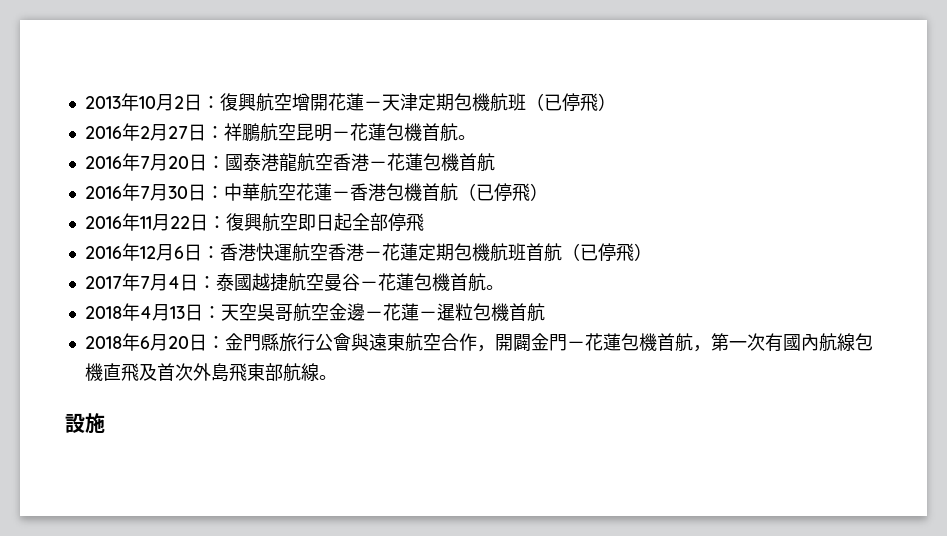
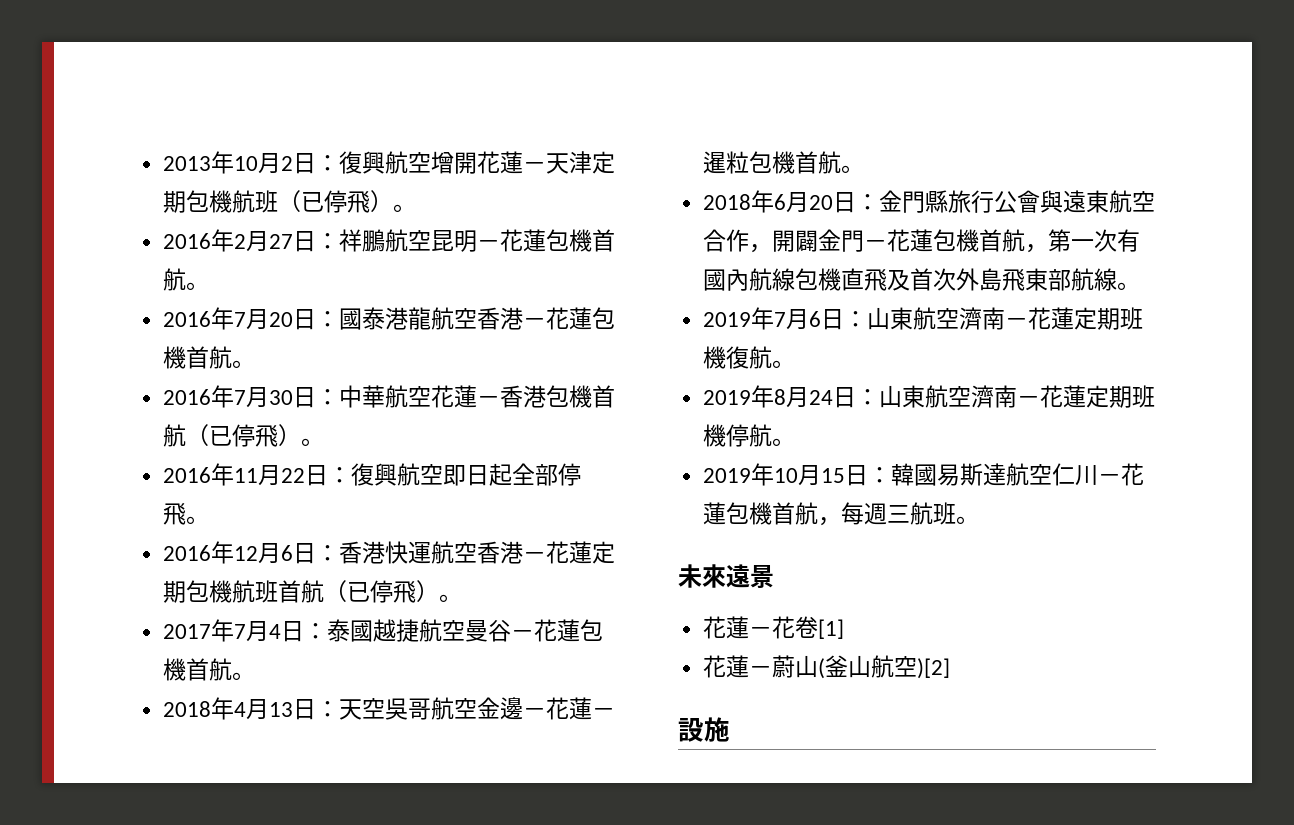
(616, 102) none -> [393,204,417,212] 。
(495, 162) none -> [232,360,256,368] 。
(548, 192) none -> [301,438,325,446] 。
(424, 222) none -> [186,516,210,524] 。
(652, 252) none -> [439,594,463,602] 。
(545, 312) none -> [841,165,865,173] 。
(337, 377) none -> [703,307,1144,330] [703,346,796,369] [703,385,1156,408] [703,424,796,447] [703,463,1145,486] [703,502,980,526] [678,564,774,588] [703,616,845,639] [703,655,951,679] // 2019年7月6日：山東航空濟南－花蓮定期班機復航。 // 2019年8月24日：山東航空濟南－花蓮定期班機停航。 // 2019年10月15日：韓國易斯達航空仁川－花蓮包機首航，每週三航班。 // 未來遠景 // 花蓮－花卷[1] // 花蓮－蔚山(釜山航空)[2]

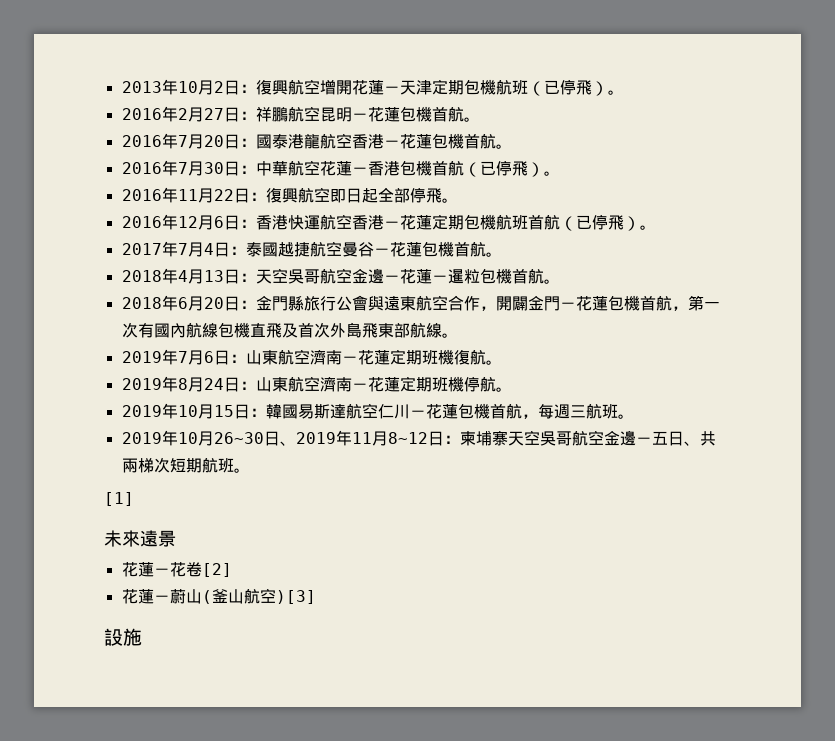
(980, 520) none -> [121,430,716,446] [121,457,250,473] [104,492,134,506] // 2019年10月26~30日、2019年11月8~12日：柬埔寨天空吳哥航空金邊－五日、共兩梯次短期航班。 // [1]
[818,619,845,639] [1] -> [201,563,232,577] [2]
[917,658,951,679] )[2] -> [275,590,316,604] )[3]

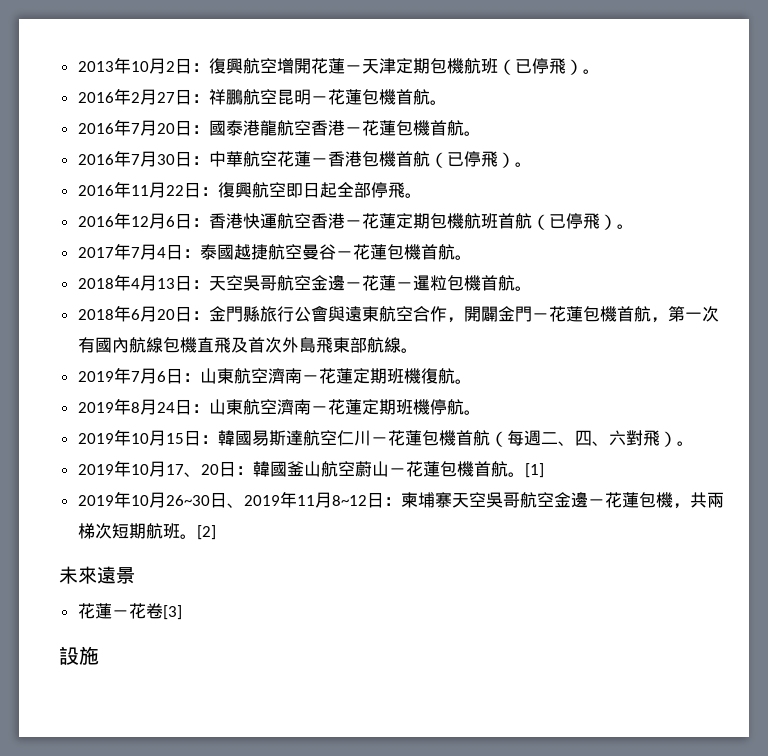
[521,403,634,419] ，每週三航班。 -> [489,430,694,447] [77,460,544,478] （每週二、四、六對飛）。 // 2019年10月17、20日：韓國釜山航空蔚山－花蓮包機首航。[1]
[651,431,700,446] 五日、 -> [604,492,690,509] 花蓮包機，
[104,492,134,506] // [1] -> [196,525,216,540] [2]
[201,563,232,577] [121,588,316,604] [2] // 花蓮－蔚山(釜山航空)[3] -> [162,605,182,620] [3]

